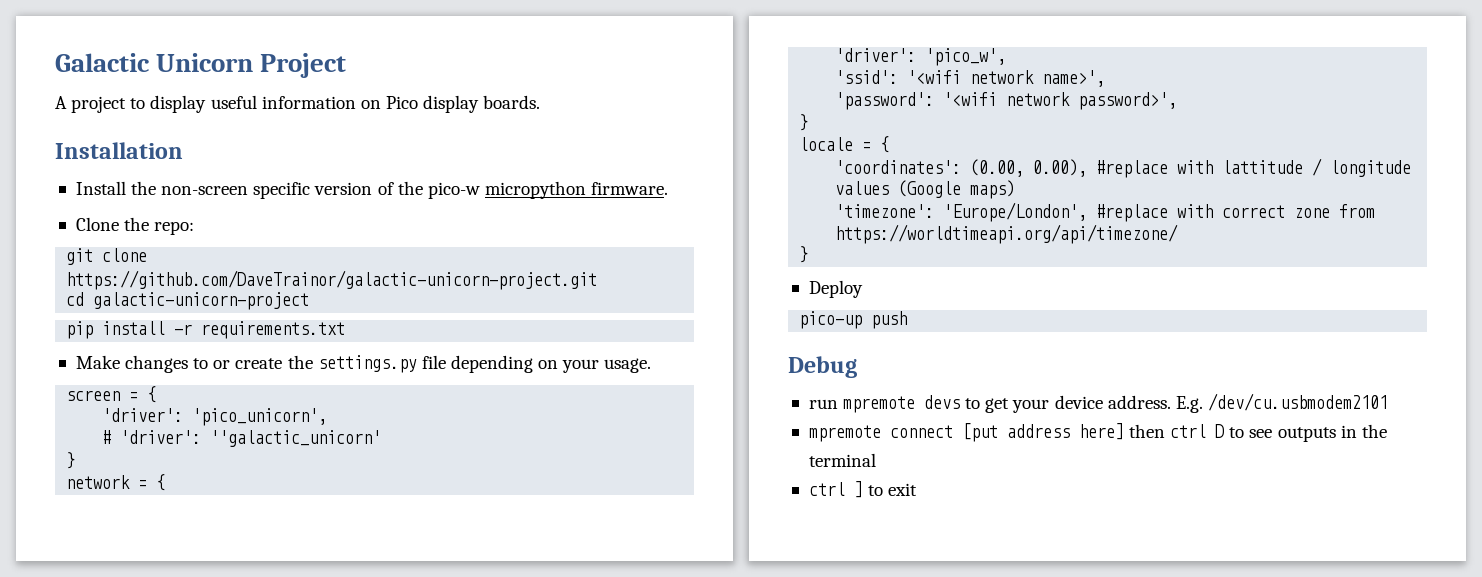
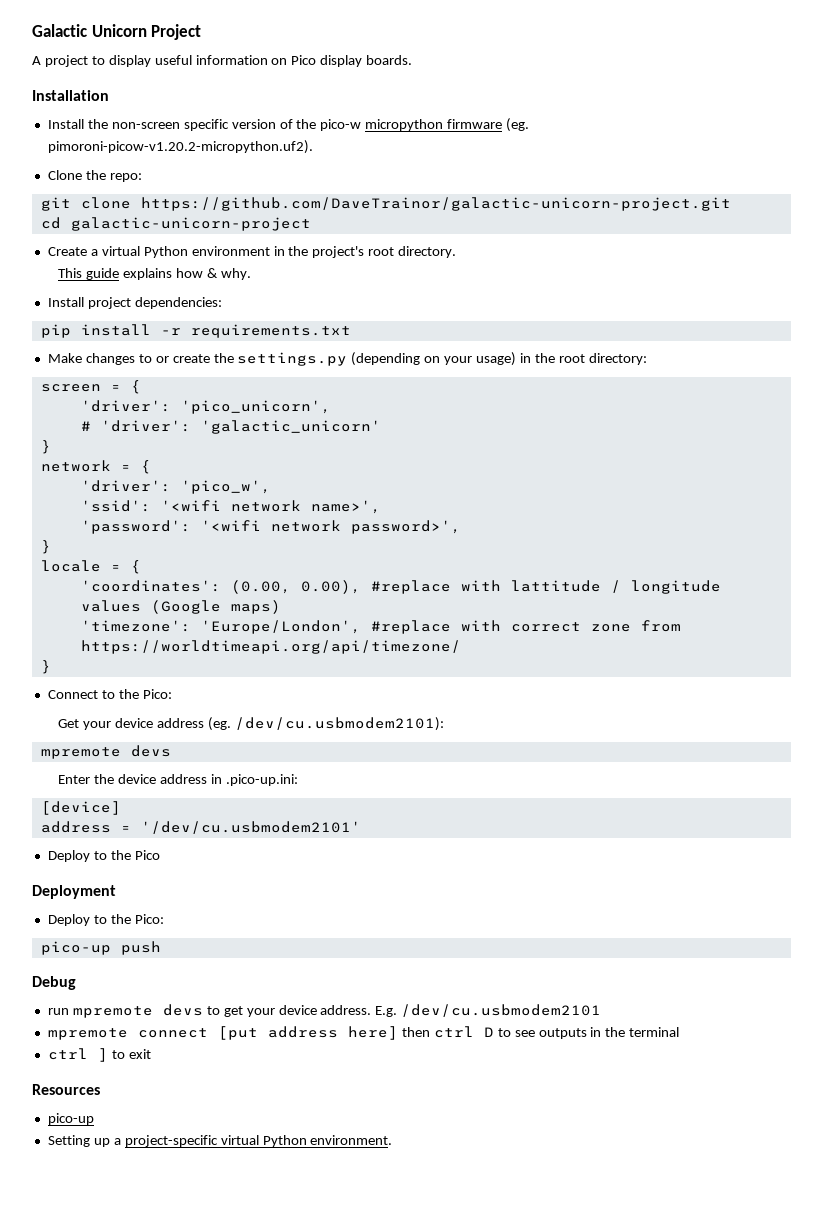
[591,182,669,195] firmware. -> [447,118,530,132] [47,140,313,154] firmware (eg. pimoroni-picow-v1.20.2-micropython.uf2).
(310, 301) none -> [47,246,457,258] [57,268,251,280] [47,297,222,309] // Create a virtual Python environment in the project's root directory. // This guide explains how & why. // Install project dependencies:
[421,355,652,373] file depending on your usage. -> [351,352,647,366] (depending on your usage) in the root directory:
[210,430,382,447] ''galactic_unicorn' -> [200,420,381,434] 'galactic_unicorn'
[808,280,863,298] Deploy -> [47,689,172,699] [57,717,444,731] [40,745,171,759] [57,774,298,786] [40,801,121,815] [40,821,361,834] [47,850,160,862] [32,885,116,899] [47,914,164,926] Connect to the Pico: // Get your device address (eg. /dev/cu.usbmodem2101): // mpremote devs // Enter the device address in .pico-up.ini: // [device] // address = '/dev/cu.usbmodem2101' // Deploy to the Pico // Deployment // Deploy to the Pico:
(918, 489) none -> [32,1084,100,1095] [47,1113,94,1125] [47,1135,393,1147] // Resources // pico-up // Setting up a project-specific virtual Python environment.

